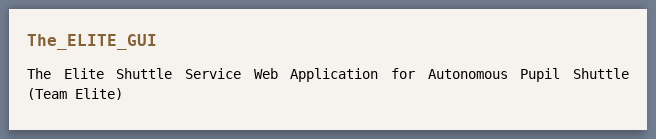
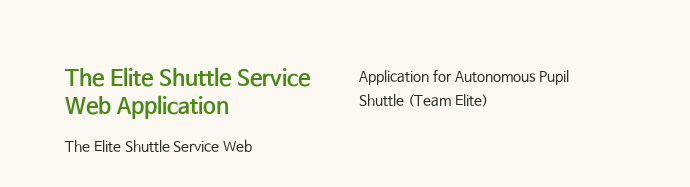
[27,34,157,50] The_ELITE_GUI -> [65,67,311,87] [65,95,229,119] The Elite Shuttle Service Web Application

